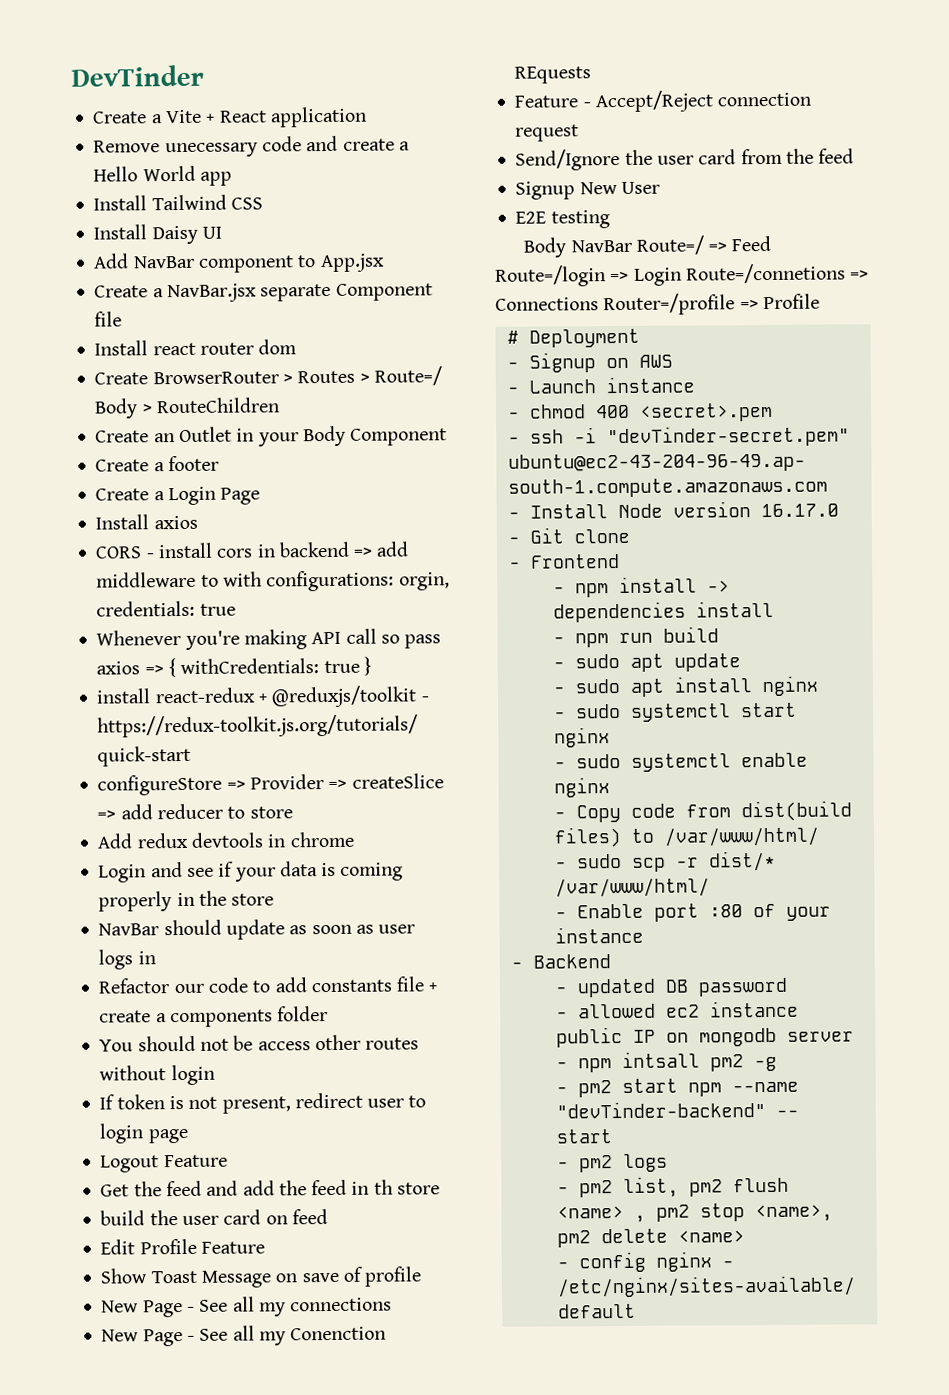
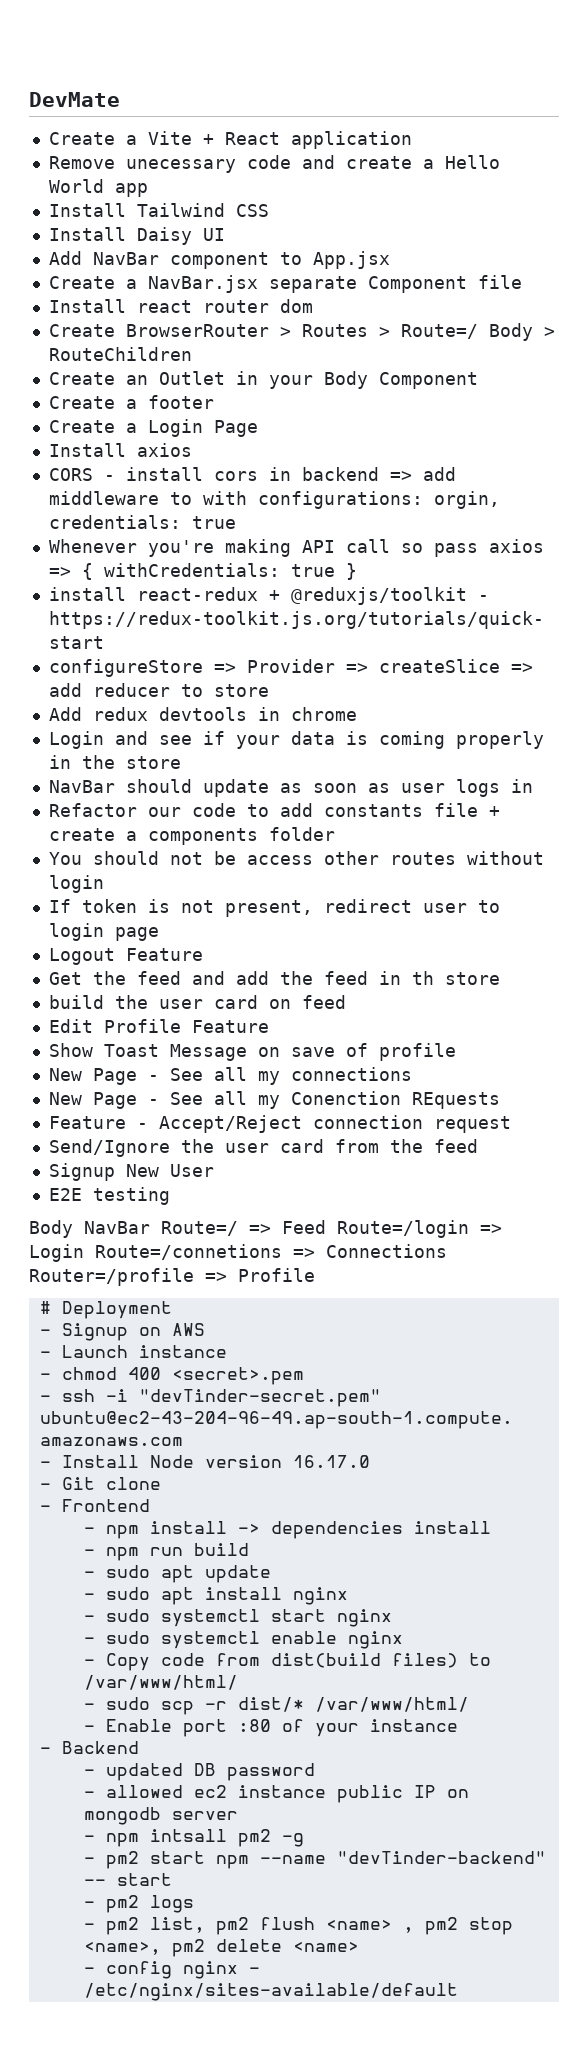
[71,64,204,87] DevTinder -> [29,92,120,107] DevMate

